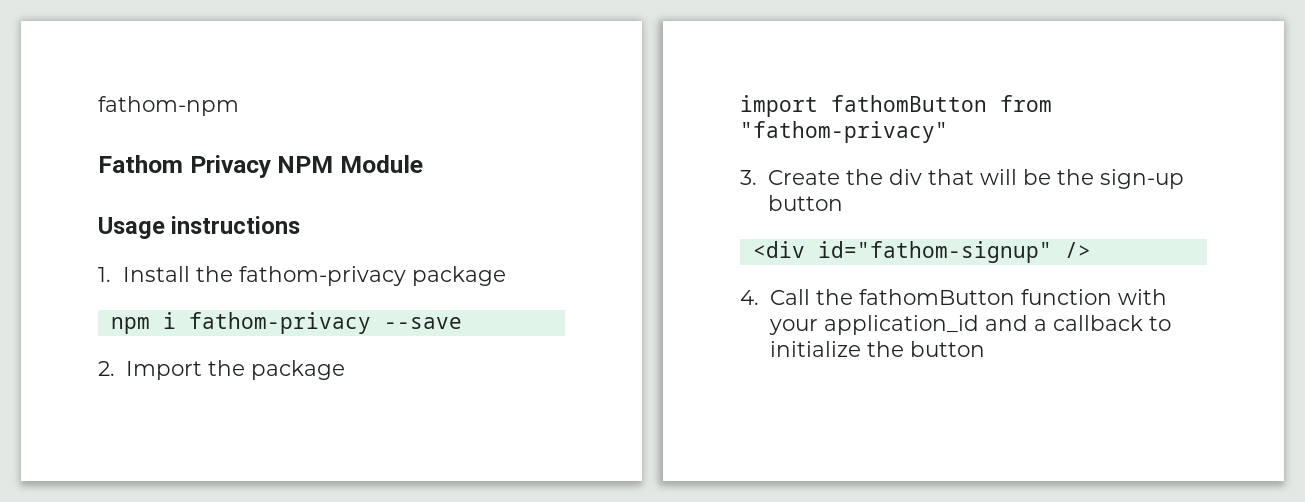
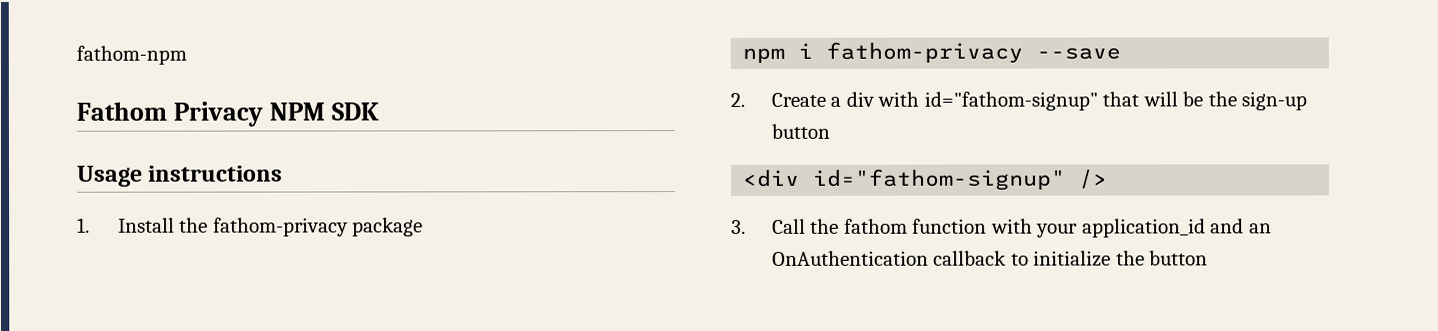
[339,155,423,173] Module -> [331,102,380,121] SDK
[125,360,345,380] [740,95,1052,117] [740,121,948,143] [740,169,922,185] Import the package // import fathomButton from "fathom-privacy" // 3. Create the div -> [770,91,1098,111] Create a div with id="fathom-signup"
[740,290,759,305] 4. -> [731,219,746,234] 3.
[858,289,1015,305] fathomButton -> [843,218,908,234] fathom
[1033,319,1047,331] a -> [1248,223,1272,234] [771,250,929,266] an OnAuthentication

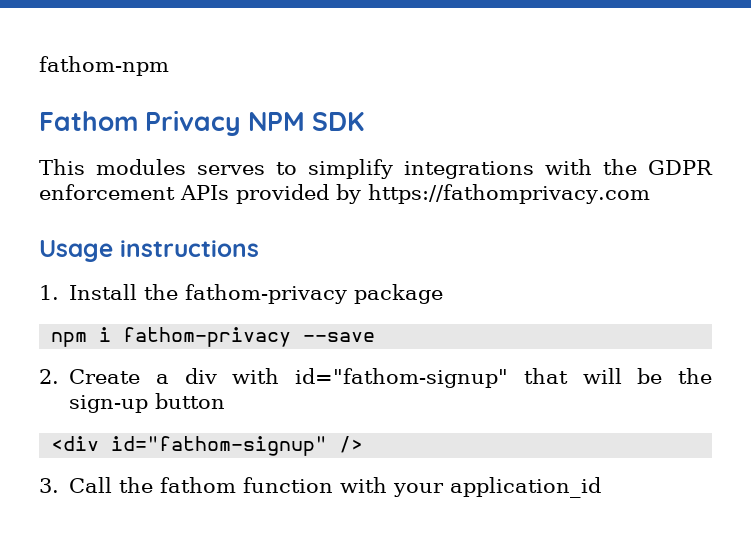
(380, 111) none -> [39,159,713,179] [39,184,650,204] // This modules serves to simplify integrations with the GDPR enforcement APIs provided by https://fathomprivacy.com
[1210,218,1272,234] [771,250,1209,267] and an OnAuthentication callback to initialize the button -> (602, 487) none

